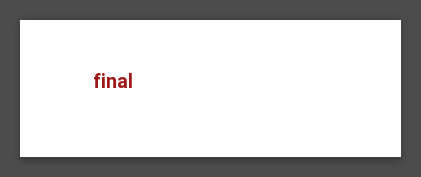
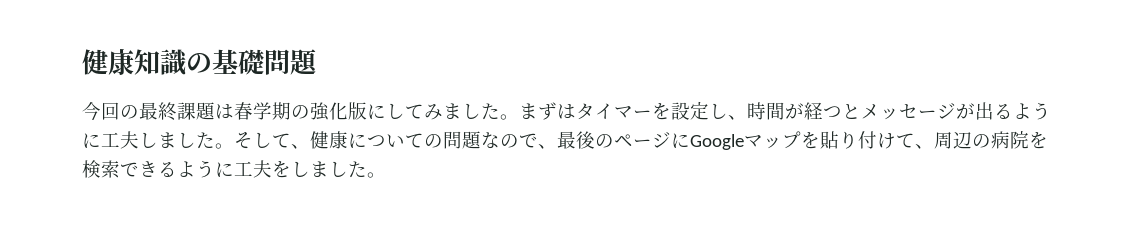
[93,73,133,88] final -> [82,49,319,76] [82,101,1051,121] [82,131,1048,150] [82,160,386,178] 健康知識の基礎問題 // 今回の最終課題は春学期の強化版にしてみました。まずはタイマーを設定し、時間が経つとメッセージが出るように工夫しました。そして、健康についての問題なので、最後のページにGoogleマップを貼り付けて、周辺の病院を検索できるように工夫をしました。

